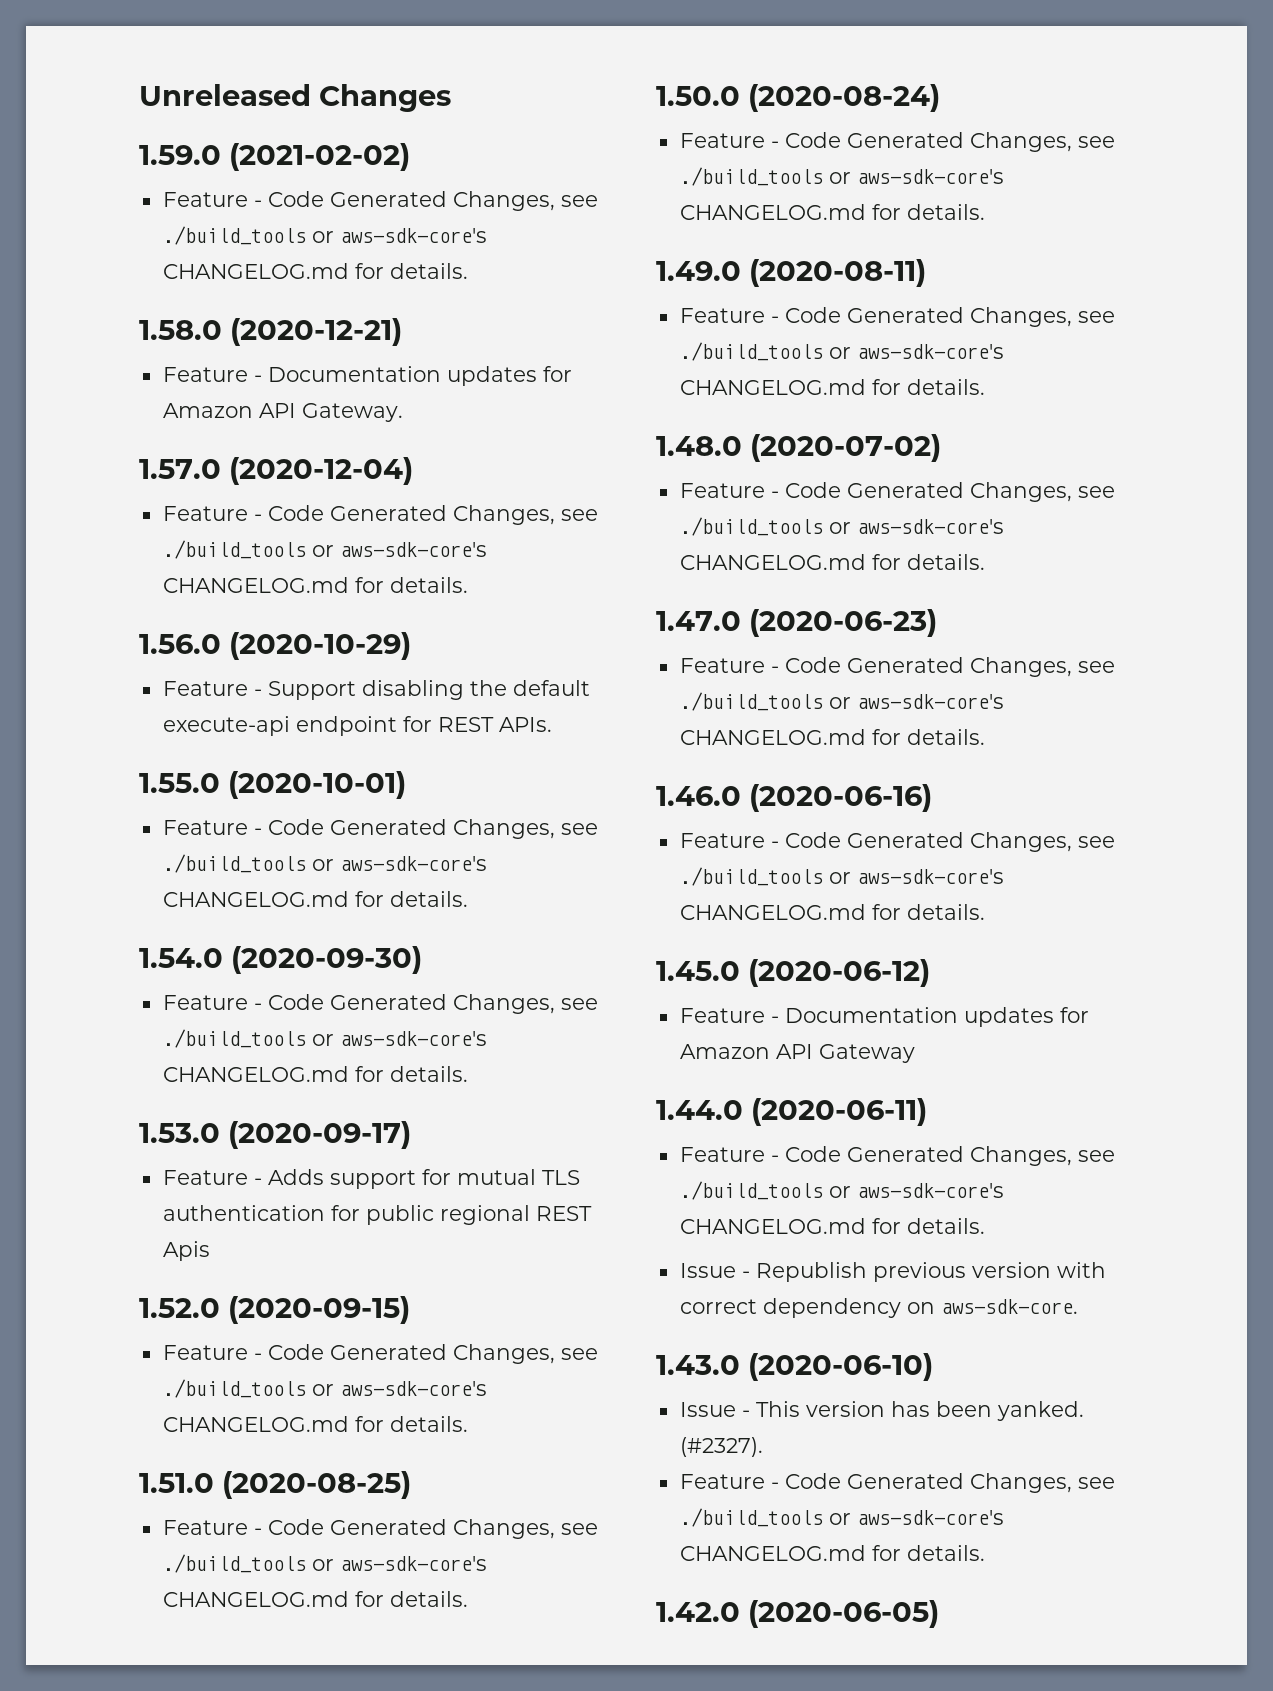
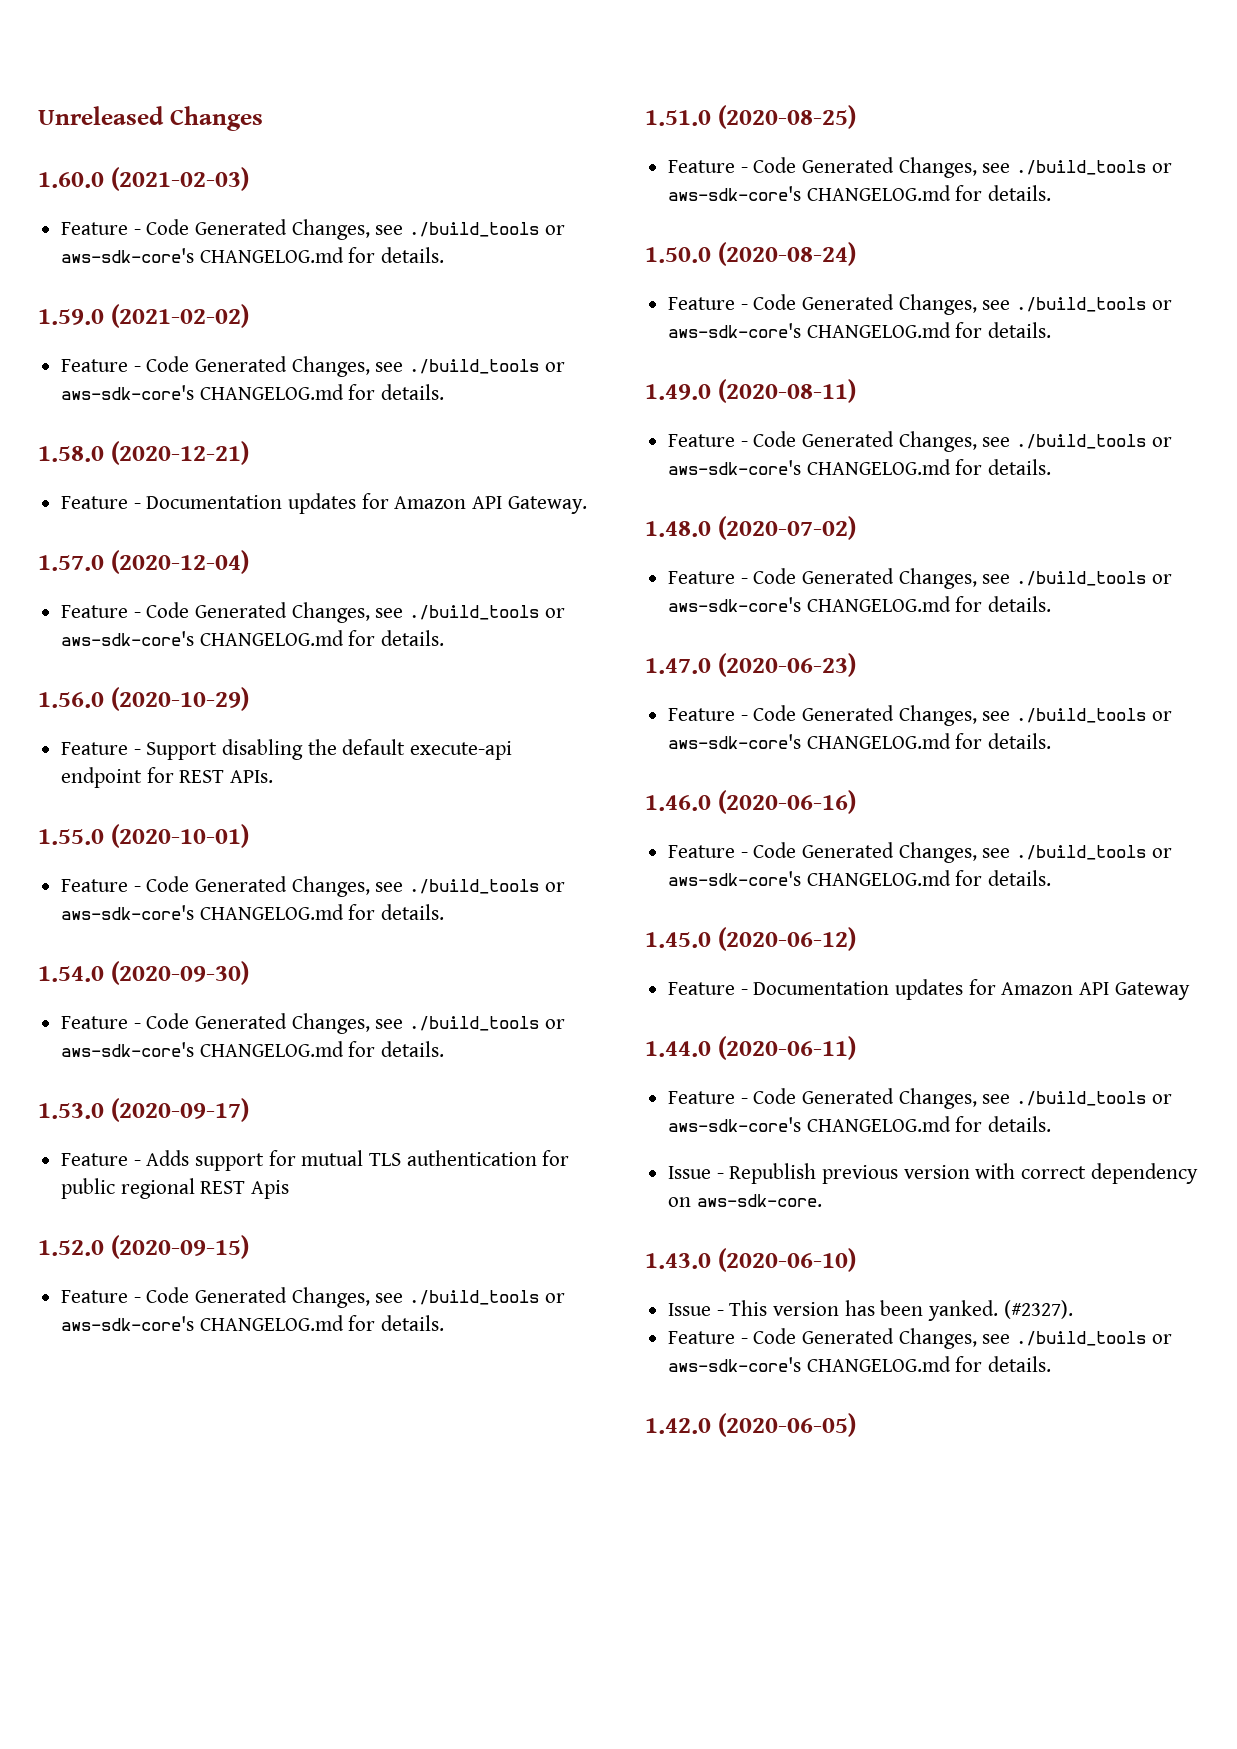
(451, 98) none -> [38,167,249,191] [61,219,565,240] [61,247,445,263] // 1.60.0 (2021-02-03) // Feature - Code Generated Changes, see ./build_tools or aws-sdk-core's CHANGELOG.md for details.

